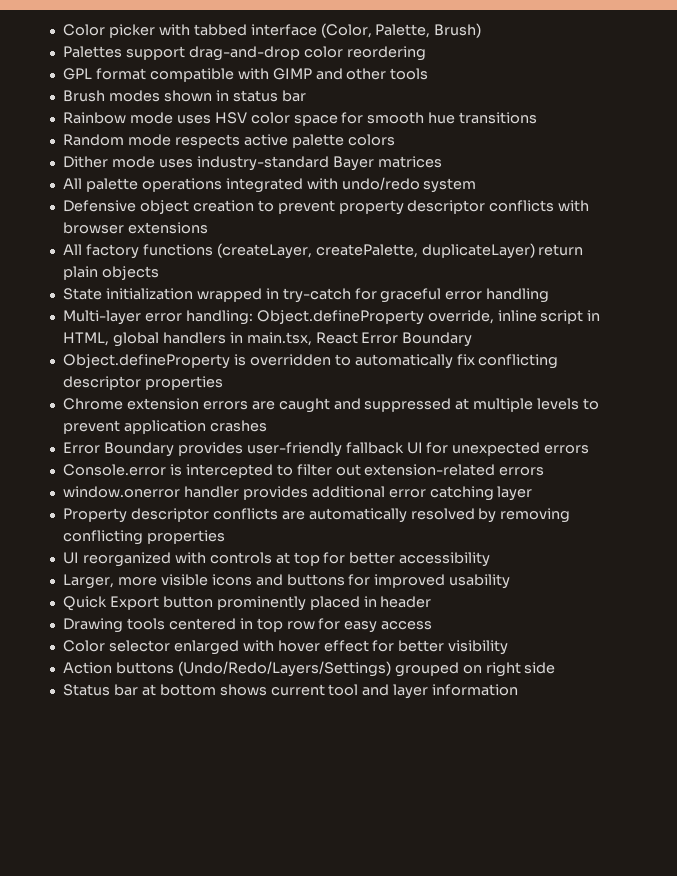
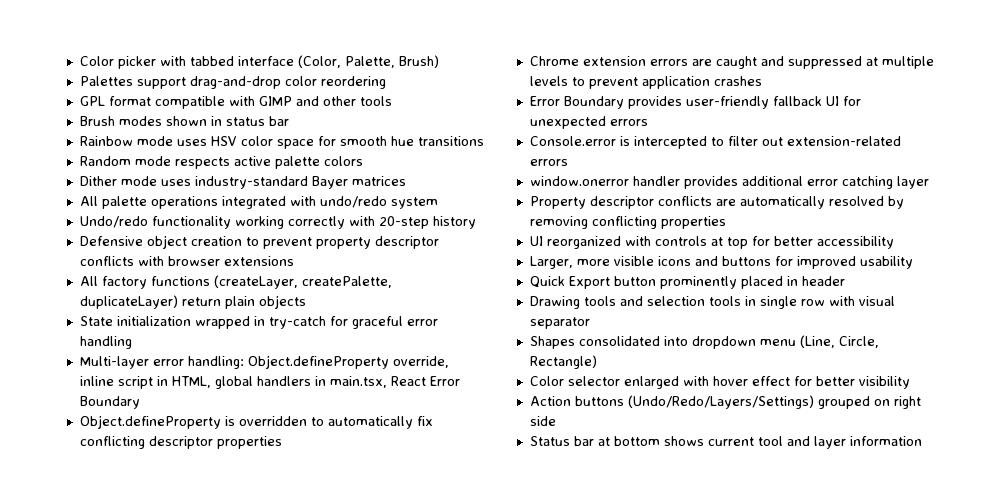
(477, 185) none -> [79,216,476,229] // Undo/redo functionality working correctly with 20-step history
[168,618,433,633] centered in top row for easy access -> [619,296,895,309] [529,317,590,329] [529,335,879,349] [529,355,597,369] and selection tools in single row with visual separator // Shapes consolidated into dropdown menu (Line, Circle, Rectangle)

